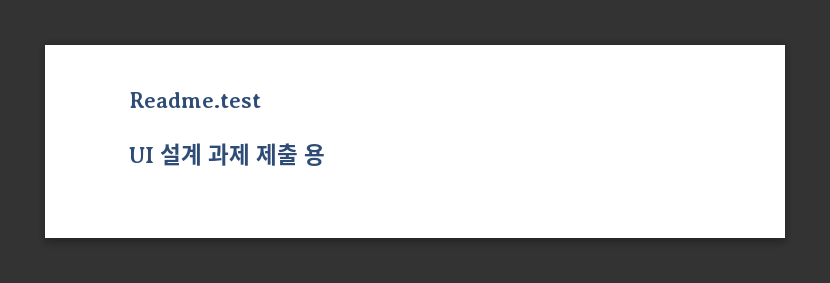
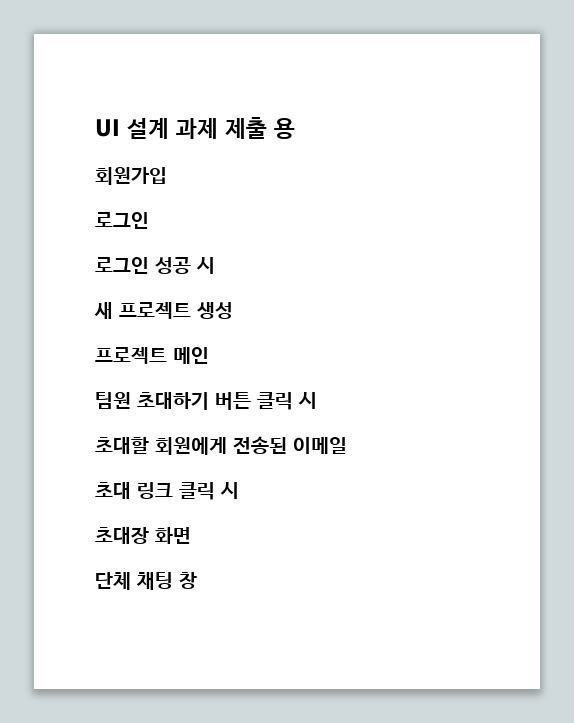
[129,92,261,108] Readme.test // -> (95, 128) none
(326, 155) none -> [95,167,167,185] [95,212,149,229] [95,257,215,274] [94,302,233,319] [95,347,209,364] [95,392,317,410] [95,436,347,455] [95,482,239,500] [95,527,191,544] [95,572,197,590] // 회원가입 // 로그인 // 로그인 성공 시 // 새 프로젝트 생성 // 프로젝트 메인 // 팀원 초대하기 버튼 클릭 시 // 초대할 회원에게 전송된 이메일 // 초대 링크 클릭 시 // 초대장 화면 // 단체 채팅 창

